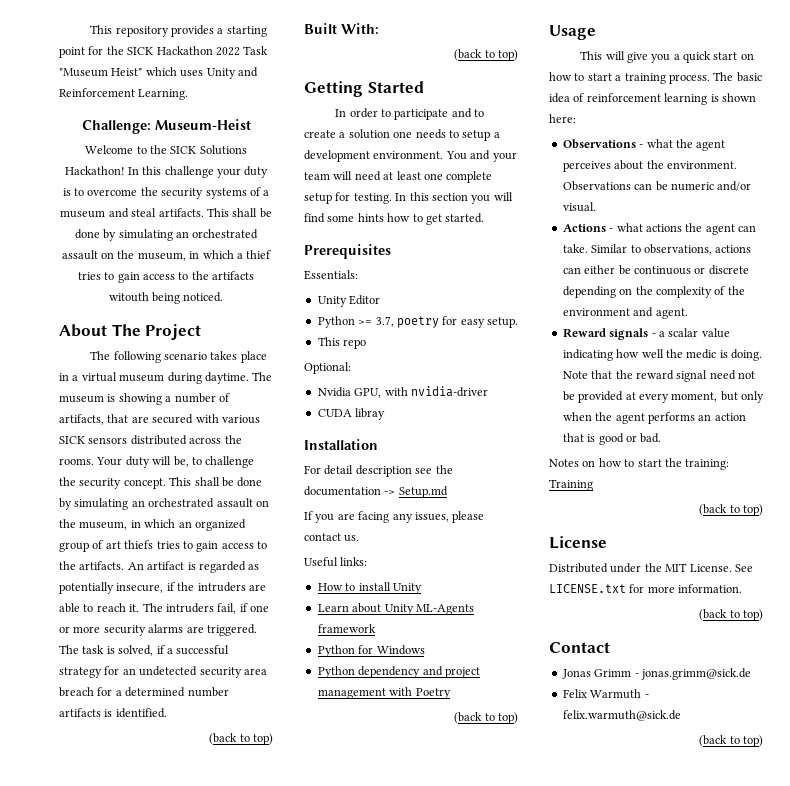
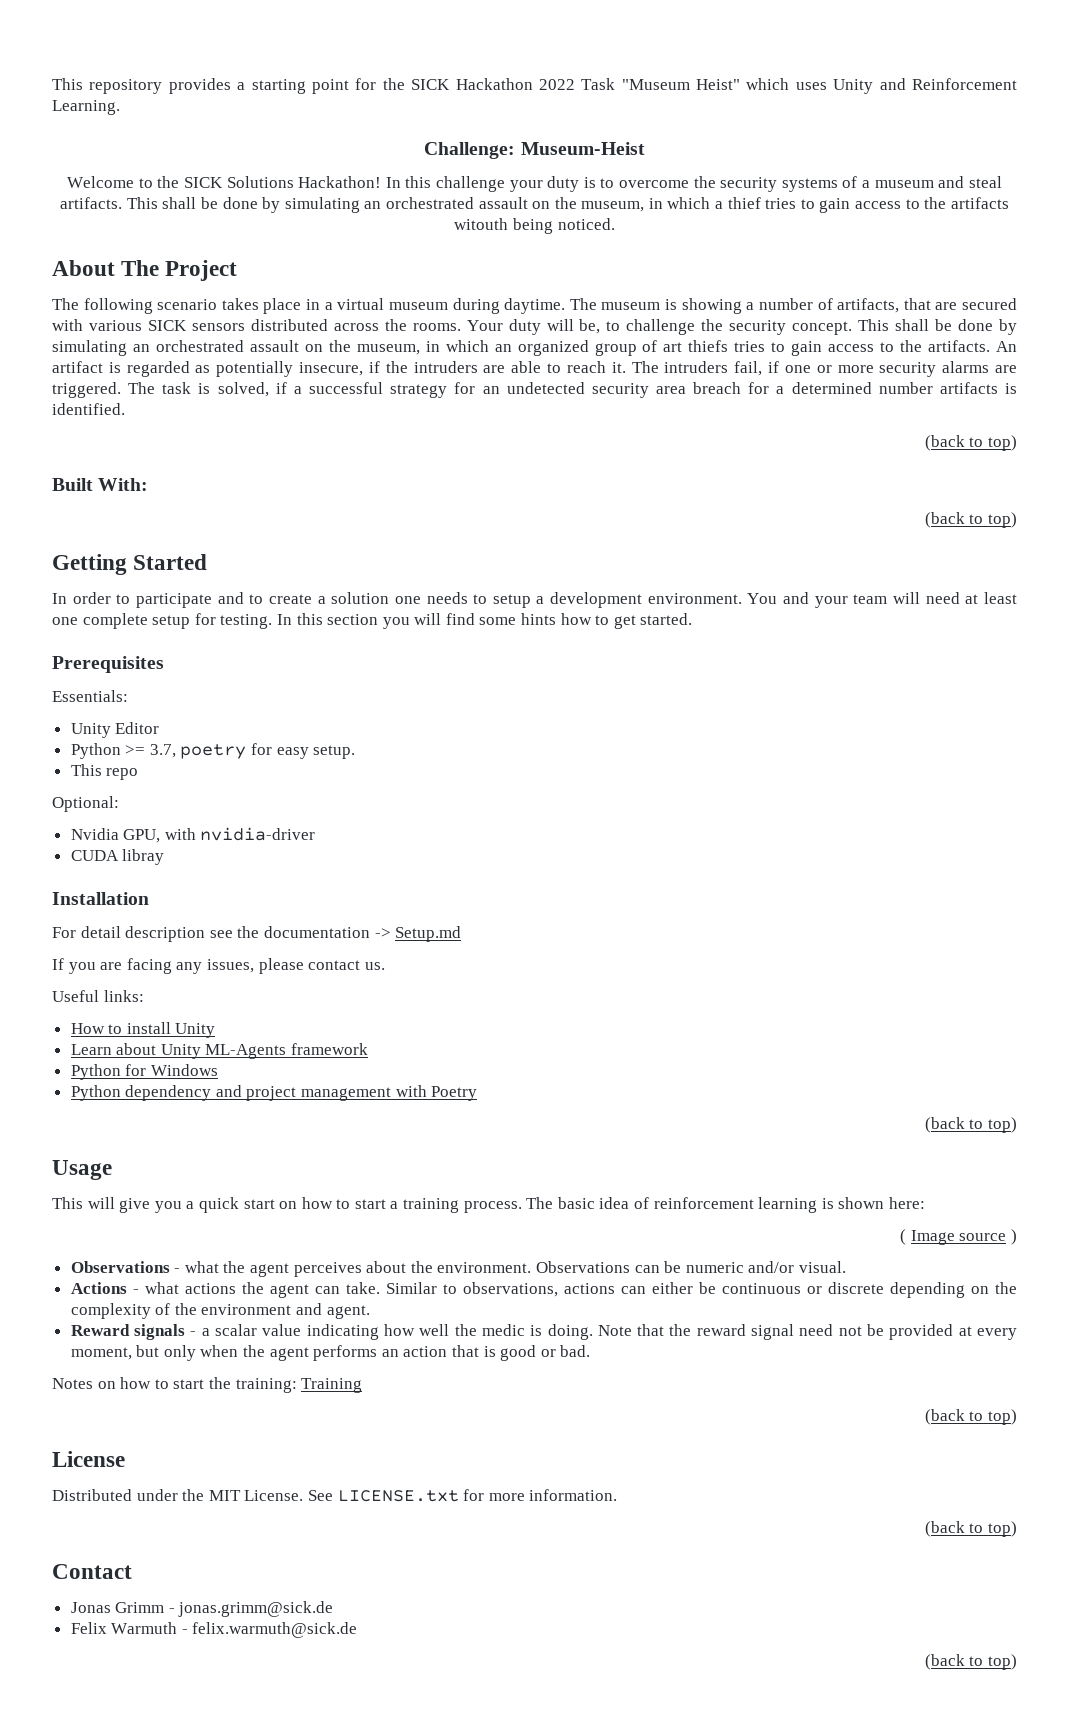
(576, 118) none -> [900,1229,1018,1245] // ( Image source )

